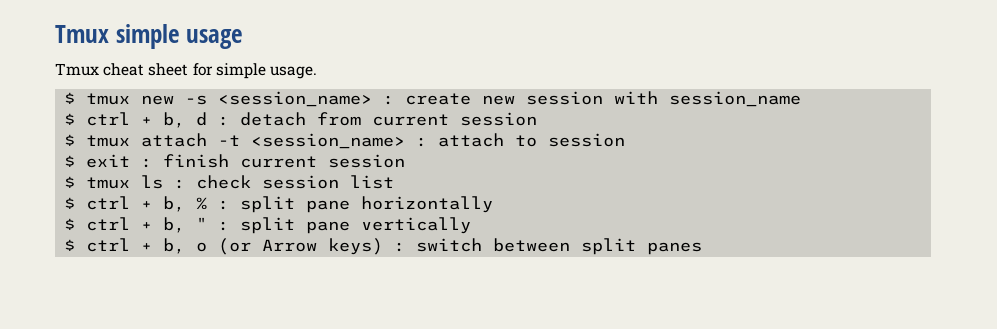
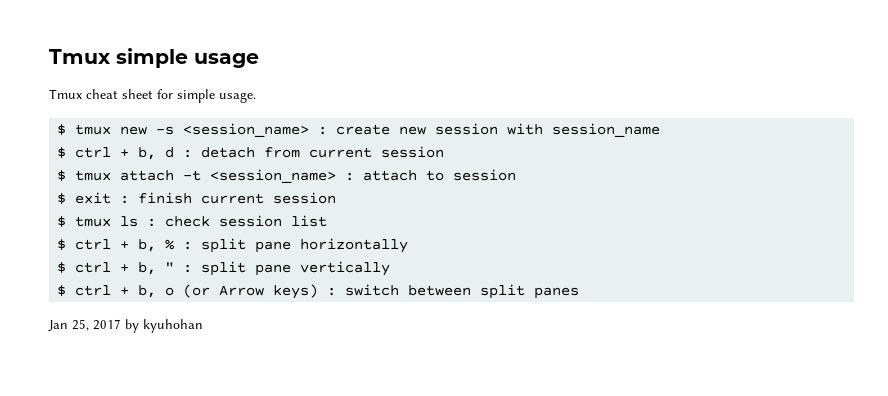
(703, 248) none -> [48,319,203,333] // Jan 25, 2017 by kyuhohan

